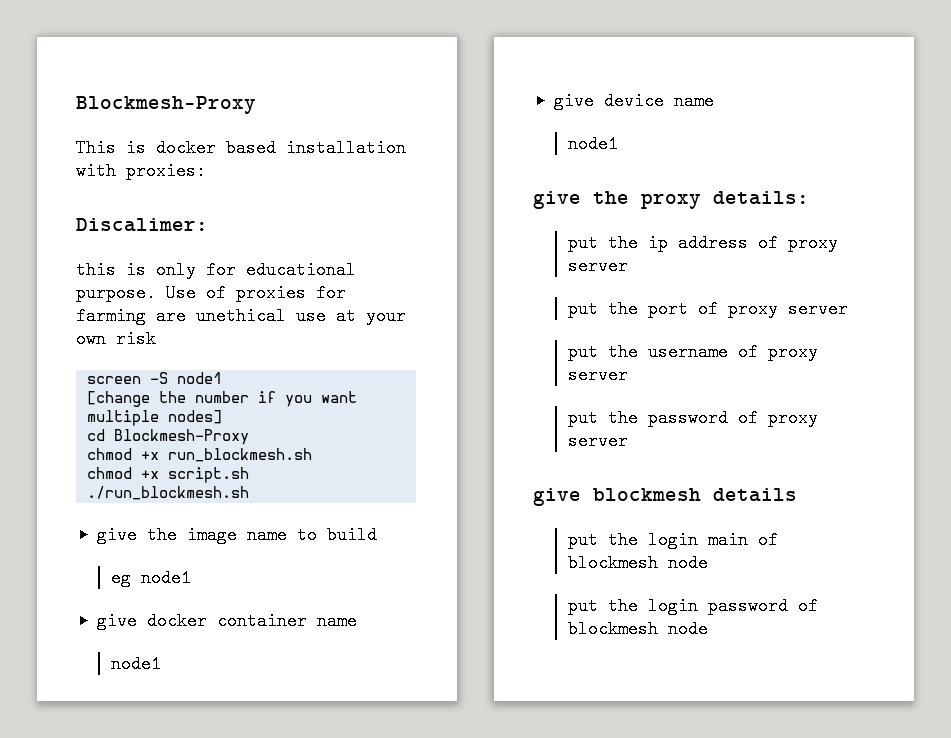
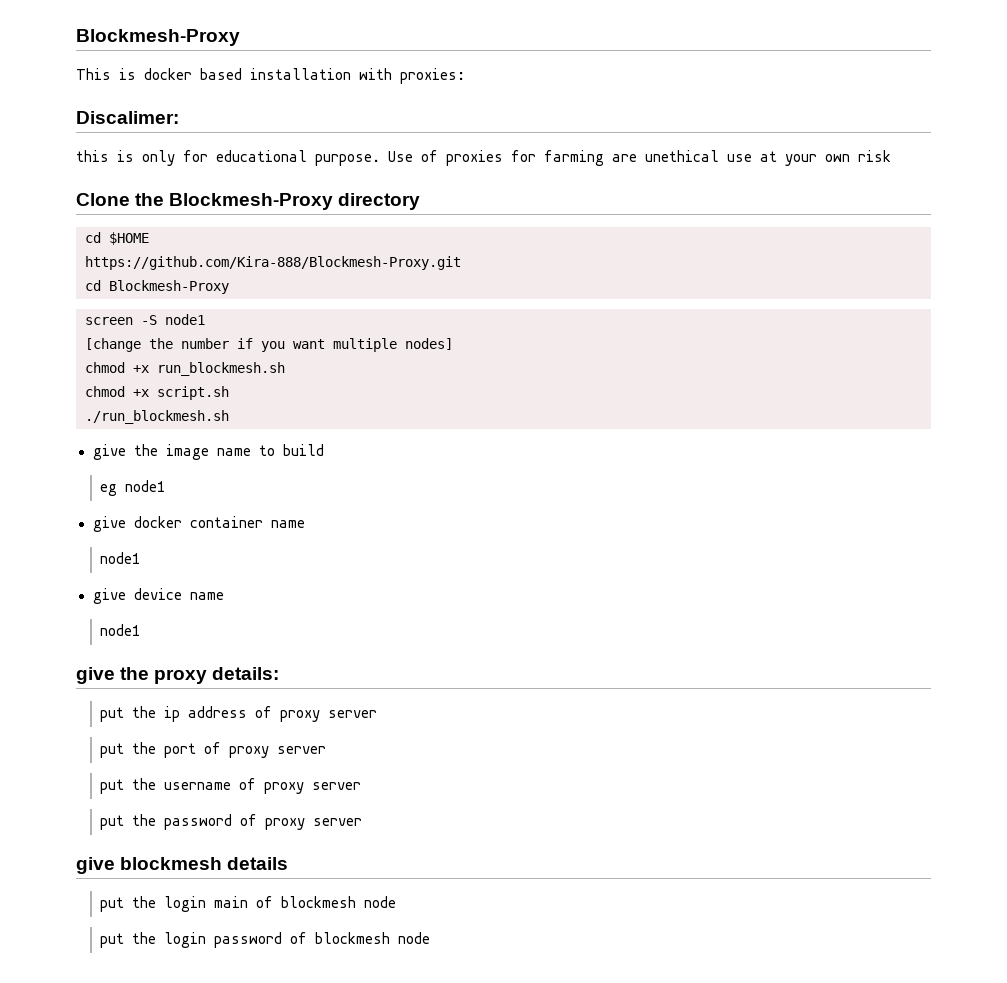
(156, 339) none -> [76,193,421,210] [85,232,149,245] [85,256,461,270] [85,280,229,294] // Clone the Blockmesh-Proxy directory // cd $HOME // https://github.com/Kira-888/Blockmesh-Proxy.git // cd Blockmesh-Proxy
[87,429,250,445] // cd Blockmesh-Proxy -> (453, 344) none

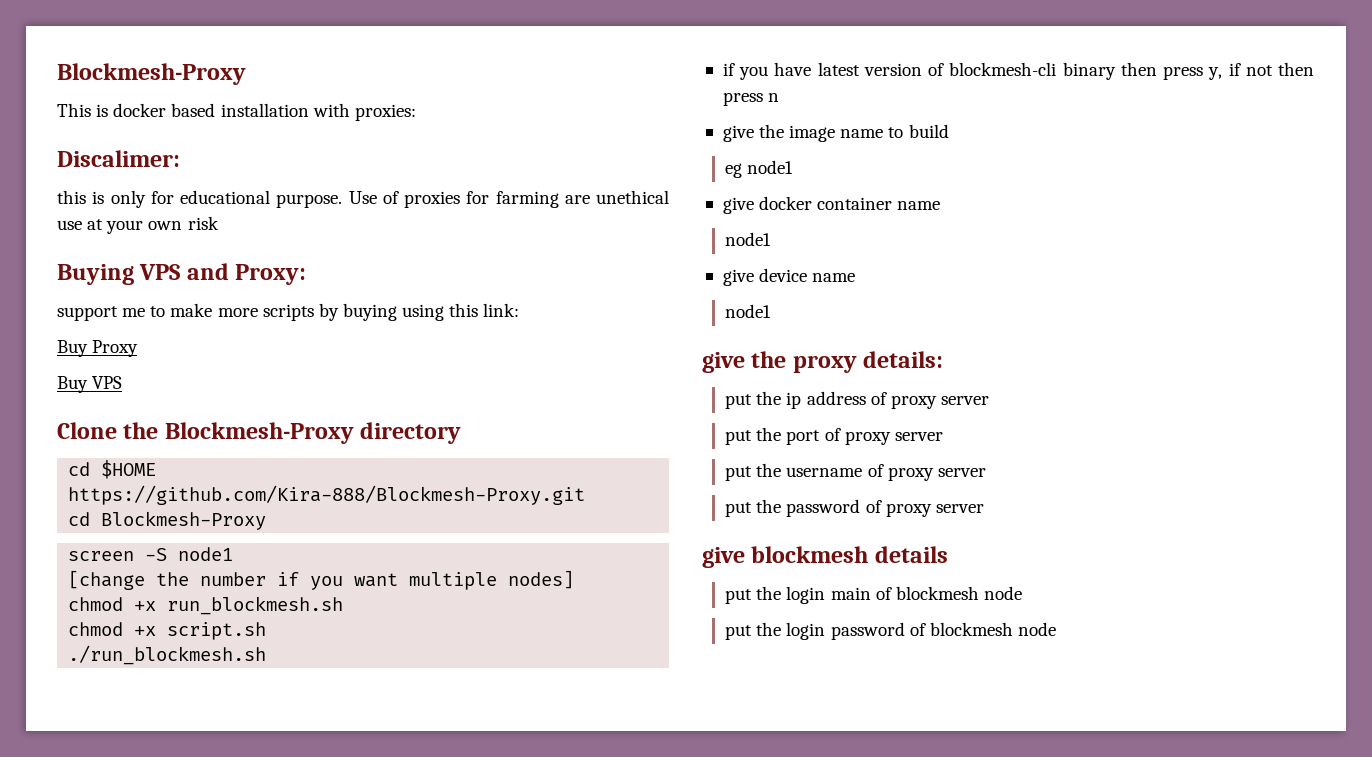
(891, 156) none -> [57,263,307,285] [57,303,520,321] [57,340,139,357] [57,376,123,393] // Buying VPS and Proxy: // support me to make more scripts by buying using this link: // Buy Proxy // Buy VPS
(229, 417) none -> [722,62,1314,80] [722,92,780,106] // if you have latest version of blockmesh-cli binary then press y, if not then press n

